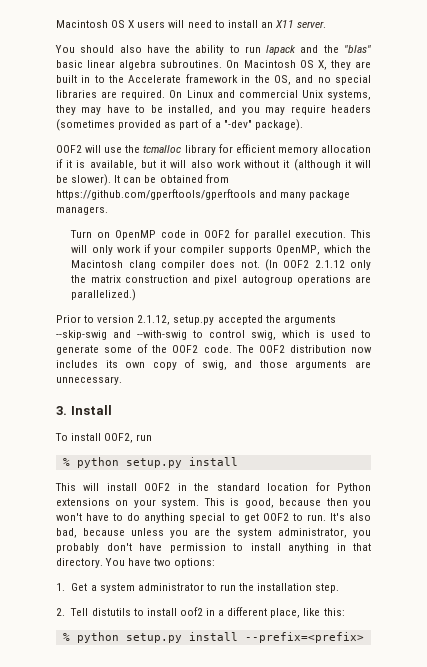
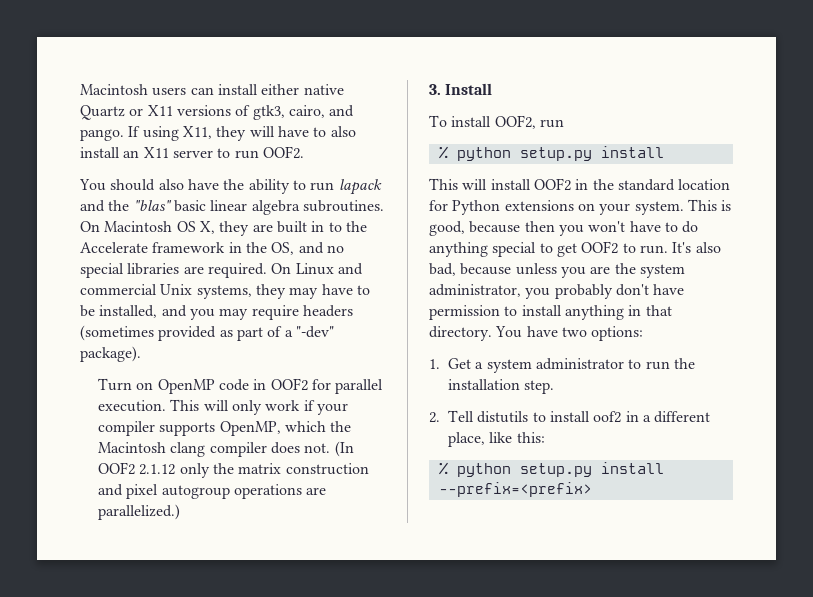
[56,20,327,28] Macintosh OS X users will need to install an X11 server. -> [80,84,344,96] [80,105,355,120] [80,126,356,141] [80,146,304,159] Macintosh users can install either native Quartz or X11 versions of gtk3, cairo, and pango. If using X11, they will have to also install an X11 server to run OOF2.
[56,144,371,155] [56,159,371,171] [56,174,229,186] [56,189,351,200] [56,206,108,215] // OOF2 will use the tcmalloc library for efficient memory allocation if it is available, but it will also work without it (although it will be slower). It can be obtained from https://github.com/gperftools/gperftools and many package managers. -> (141, 354) none
[56,315,336,325] [56,330,371,340] [56,344,372,355] [56,359,371,370] [56,376,122,385] // Prior to version 2.1.12, setup.py accepted the arguments --skip-swig and --with-swig to control swig, which is used to generate some of the OOF2 code. The OOF2 distribution now includes its own copy of swig, and those arguments are unnecessary. -> (181, 512) none

